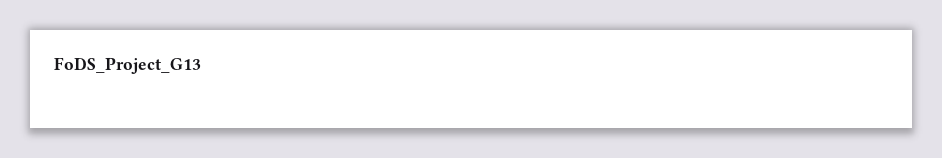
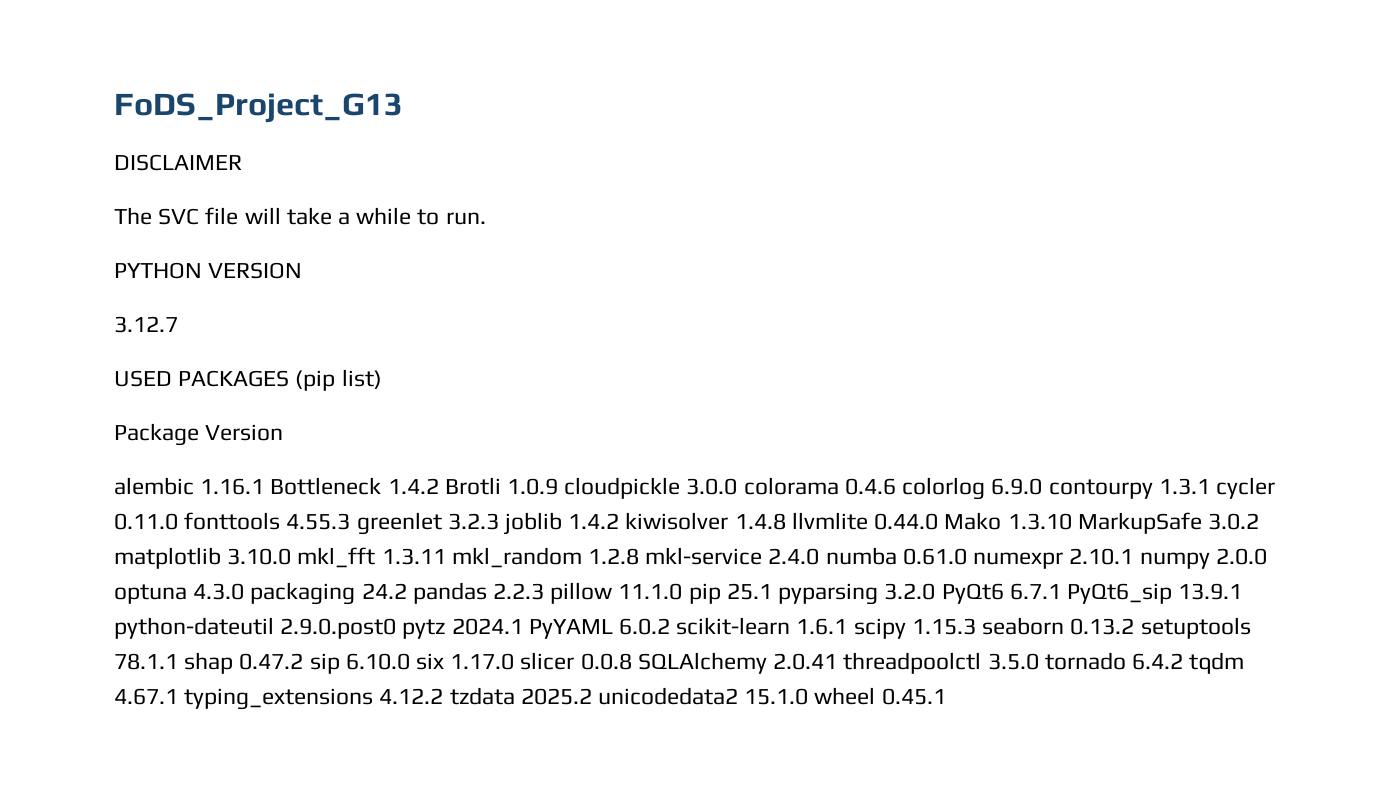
(201, 65) none -> [114,154,242,171] [114,207,486,225] [114,262,303,279] [114,316,178,333] [114,369,382,391] [114,423,284,446] [114,477,1275,500] [114,512,1259,535] [114,547,1267,569] [114,582,1243,605] [114,617,1251,639] [114,652,1245,674] [114,687,946,710] // DISCLAIMER // The SVC file will take a while to run. // PYTHON VERSION // 3.12.7 // USED PACKAGES (pip list) // Package Version // alembic 1.16.1 Bottleneck 1.4.2 Brotli 1.0.9 cloudpickle 3.0.0 colorama 0.4.6 colorlog 6.9.0 contourpy 1.3.1 cycler 0.11.0 fonttools 4.55.3 greenlet 3.2.3 joblib 1.4.2 kiwisolver 1.4.8 llvmlite 0.44.0 Mako 1.3.10 MarkupSafe 3.0.2 matplotlib 3.10.0 mkl_fft 1.3.11 mkl_random 1.2.8 mkl-service 2.4.0 numba 0.61.0 numexpr 2.10.1 numpy 2.0.0 optuna 4.3.0 packaging 24.2 pandas 2.2.3 pillow 11.1.0 pip 25.1 pyparsing 3.2.0 PyQt6 6.7.1 PyQt6_sip 13.9.1 python-dateutil 2.9.0.post0 pytz 2024.1 PyYAML 6.0.2 scikit-learn 1.6.1 scipy 1.15.3 seaborn 0.13.2 setuptools 78.1.1 shap 0.47.2 sip 6.10.0 six 1.17.0 slicer 0.0.8 SQLAlchemy 2.0.41 threadpoolctl 3.5.0 tornado 6.4.2 tqdm 4.67.1 typing_extensions 4.12.2 tzdata 2025.2 unicodedata2 15.1.0 wheel 0.45.1

